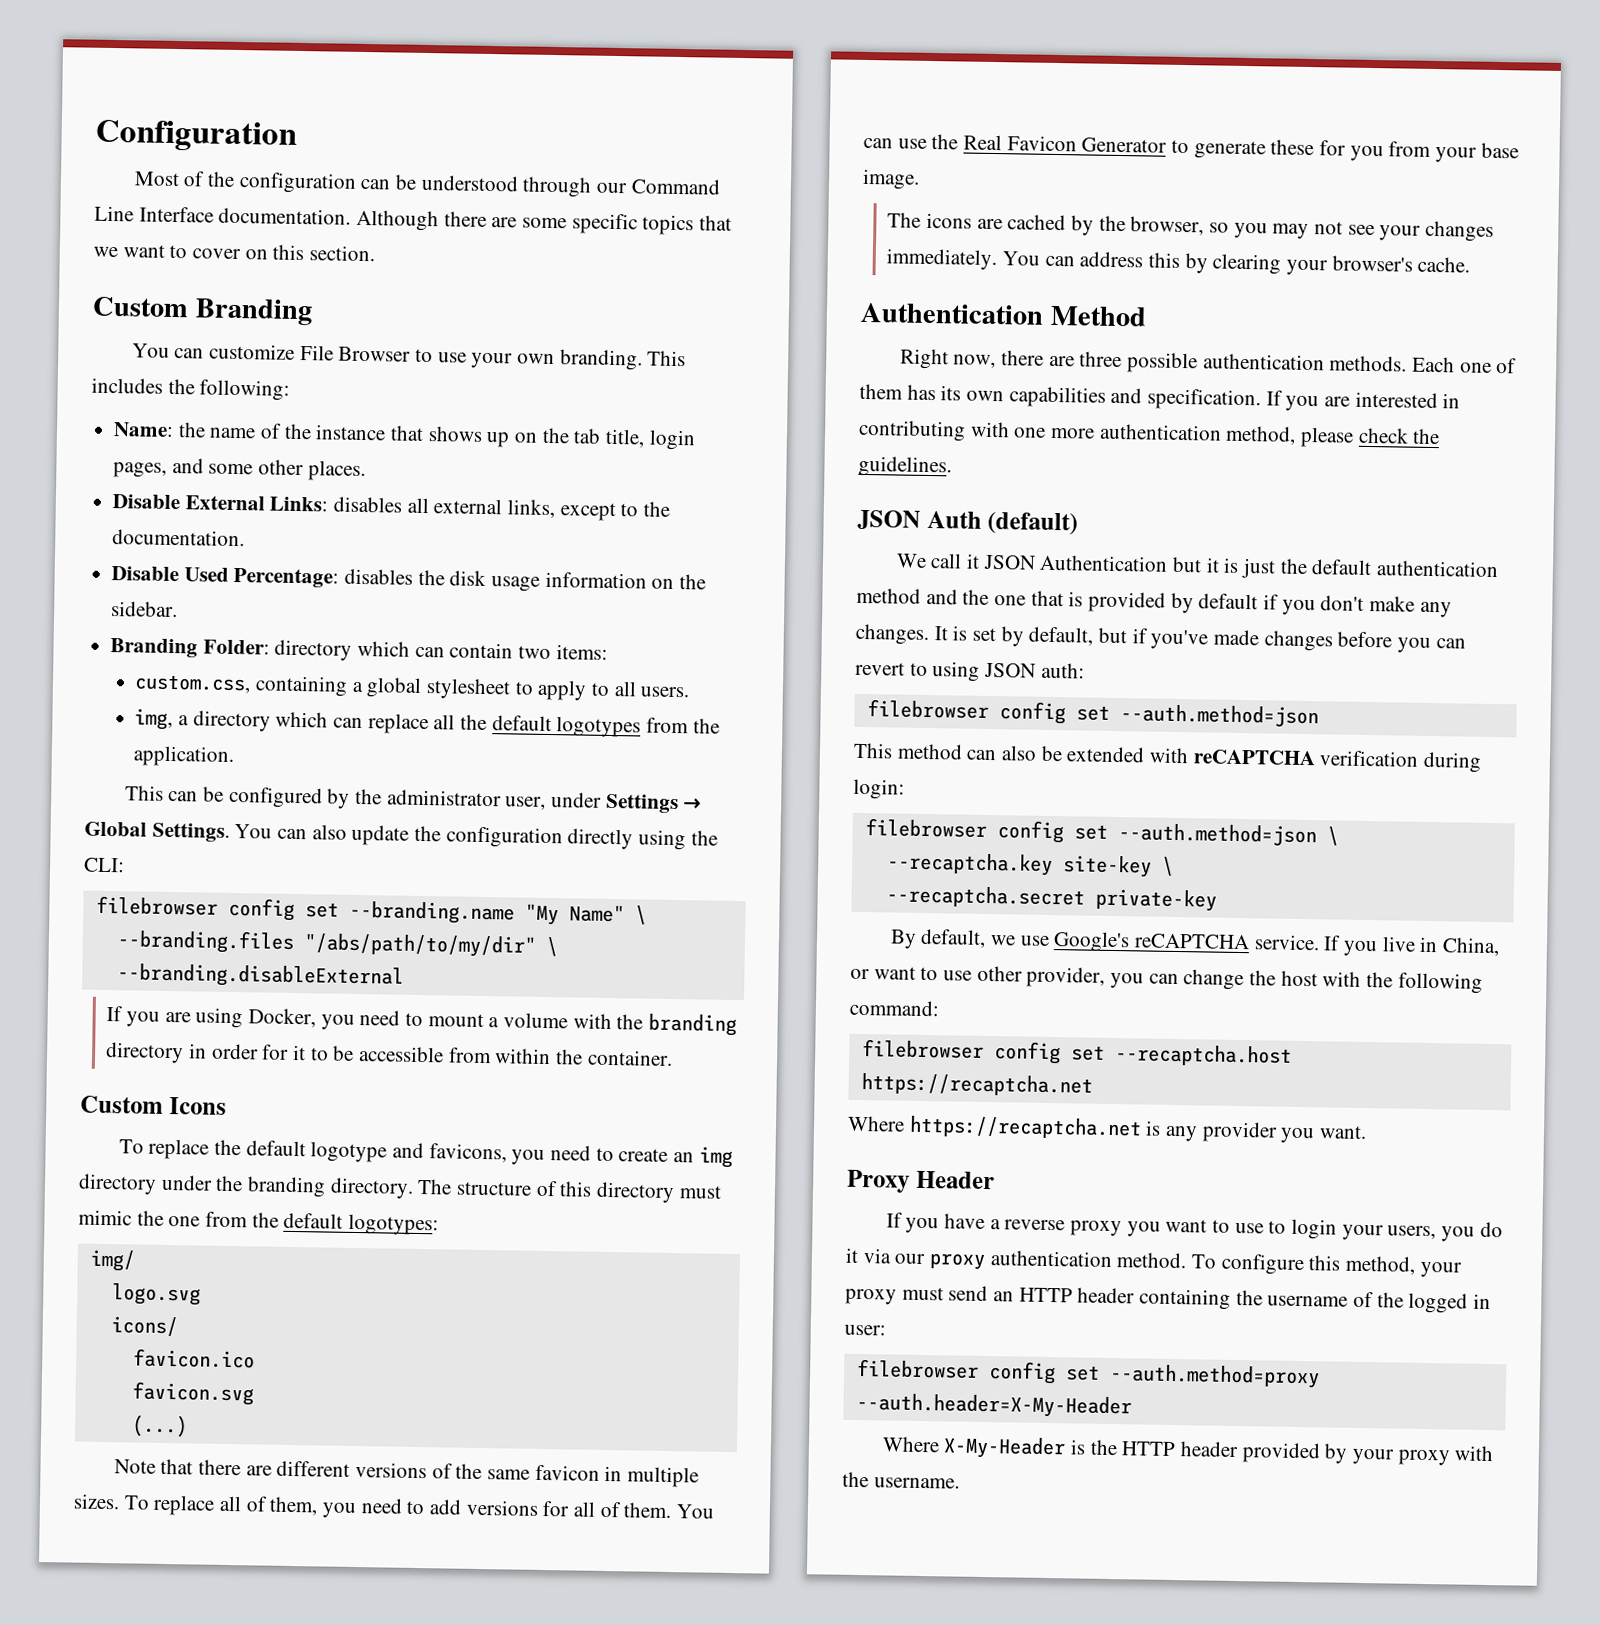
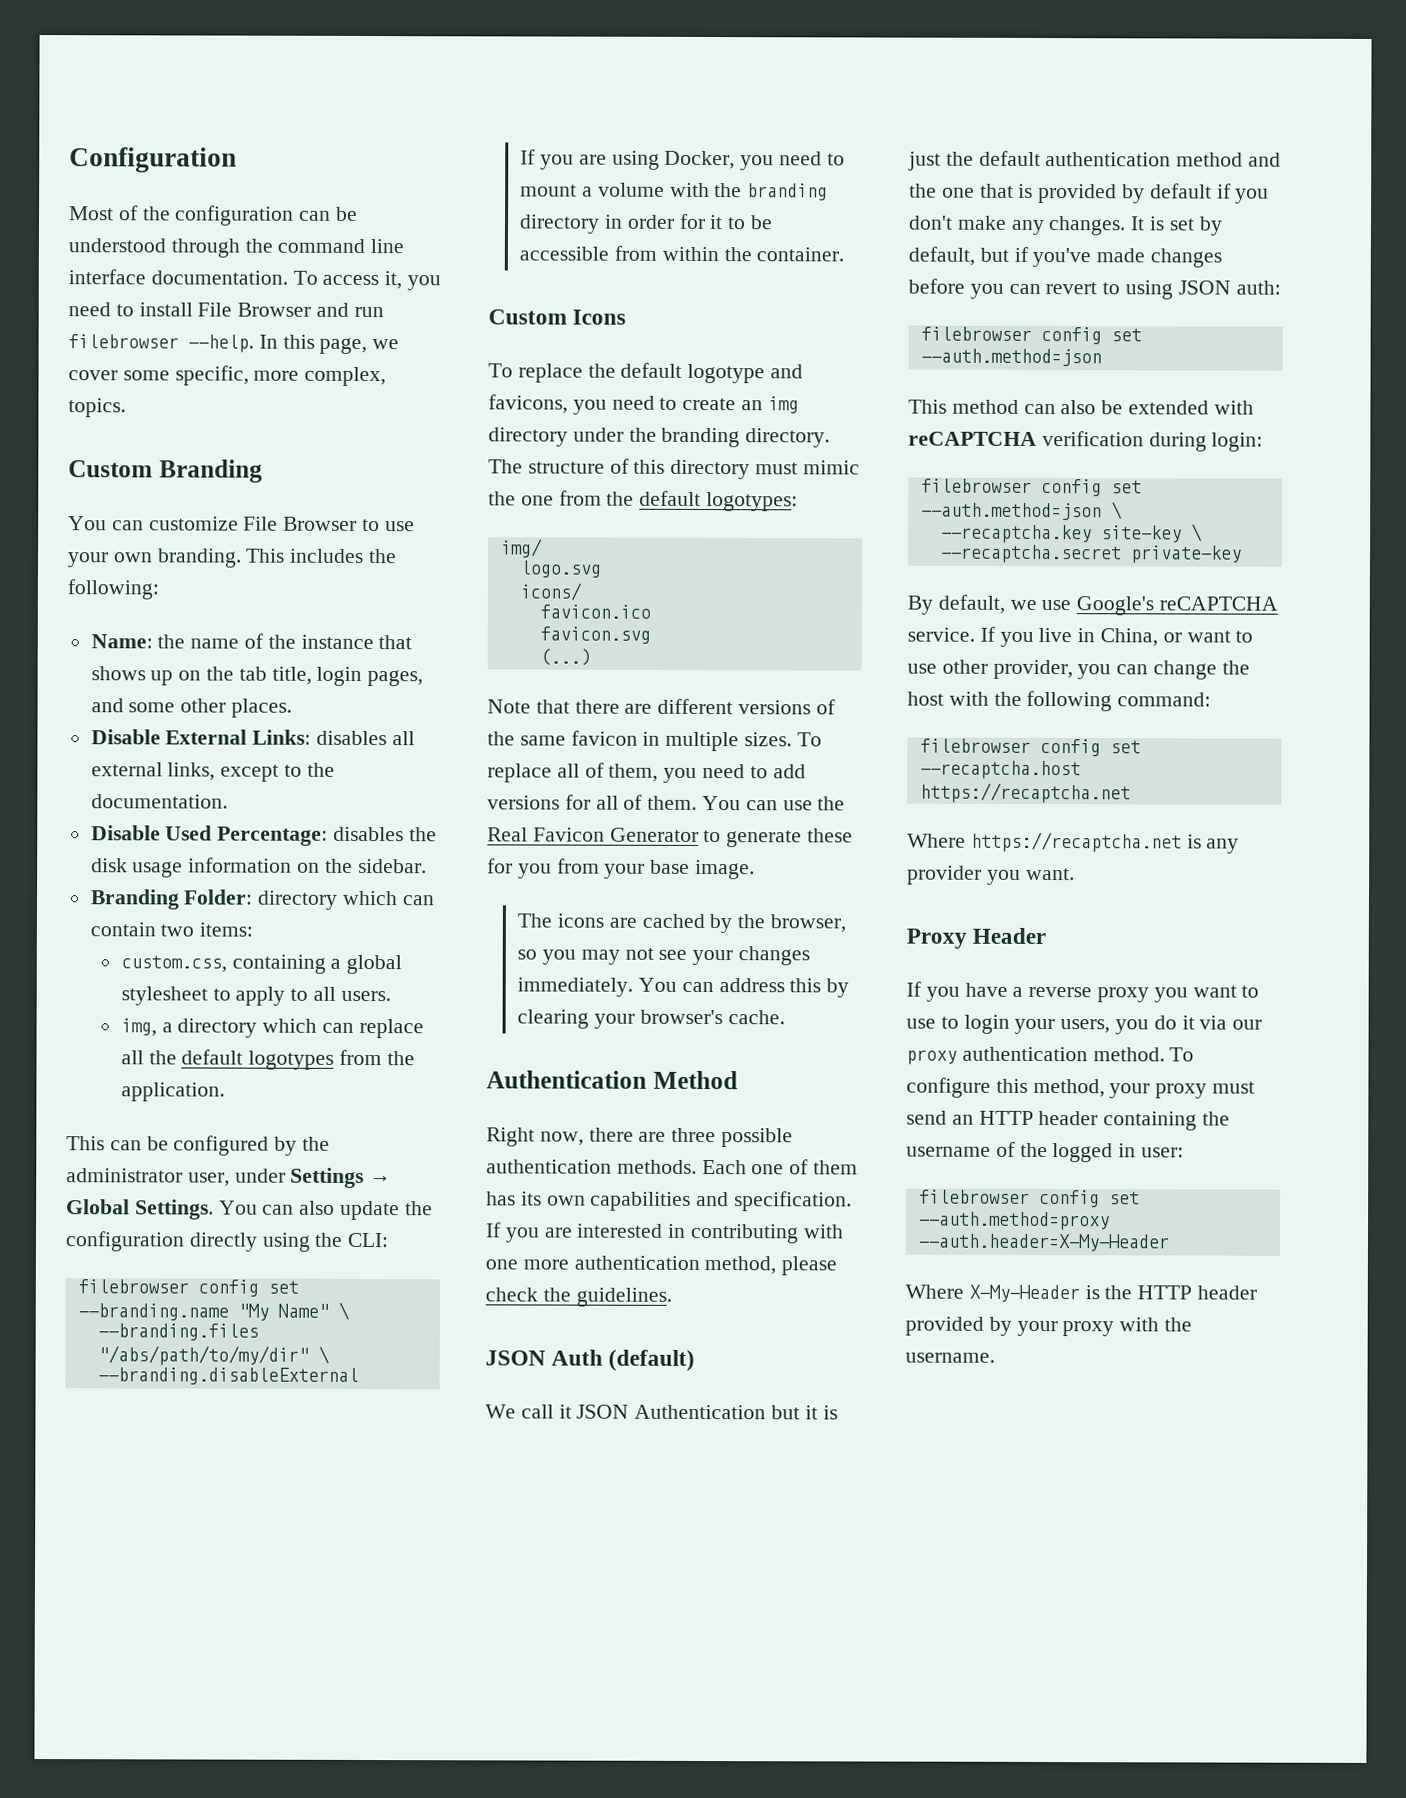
[595,178,721,195] [94,205,733,236] [93,244,376,262] our Command Line Interface documentation. Although there are some specific topics that we want to cover on this section. -> [244,238,405,254] [68,269,442,291] [68,302,384,318] [68,334,400,355] [68,365,387,387] [68,398,126,418] the command line interface documentation. To access it, you need to install File Browser and run filebrowser --help. In this page, we cover some specific, more complex, topics.

